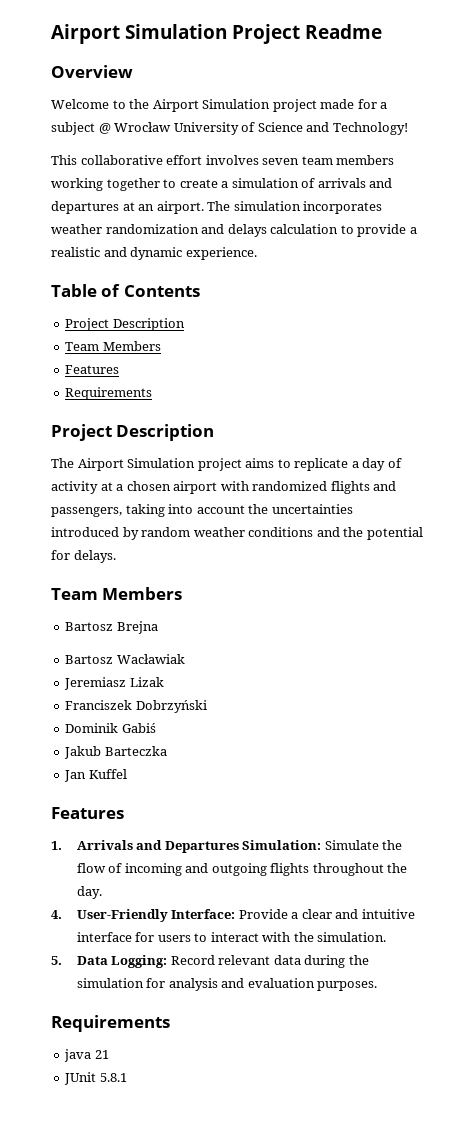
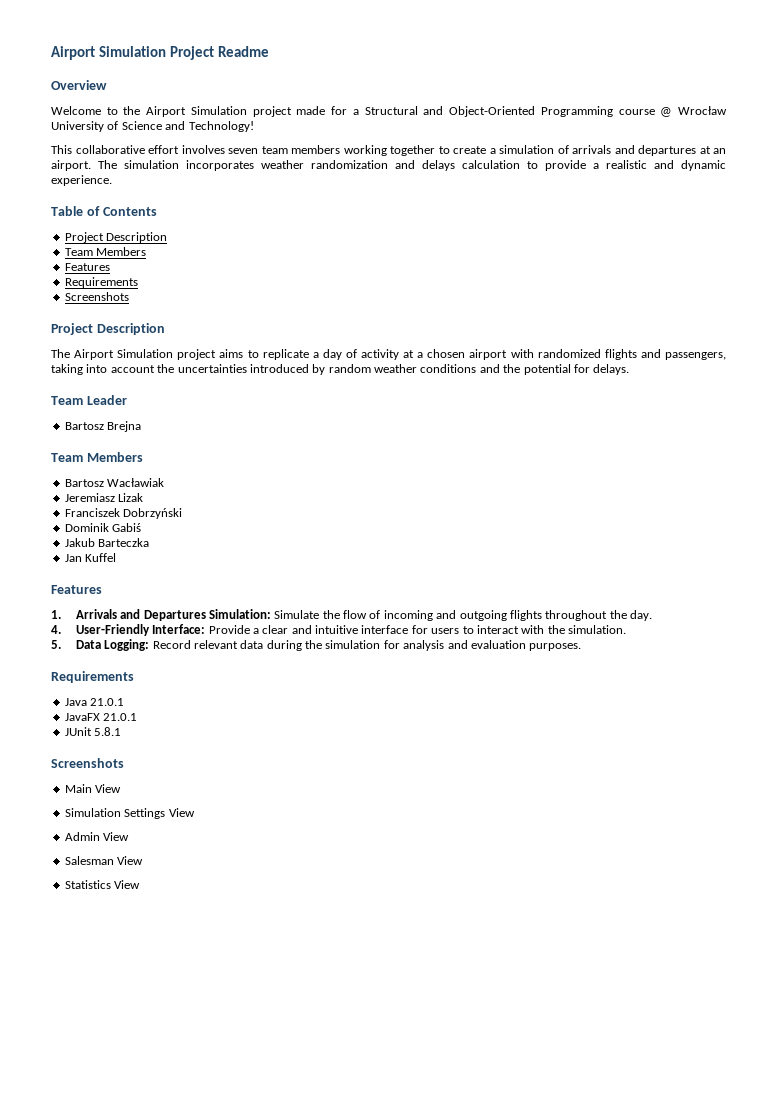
[51,122,95,135] subject -> [364,106,655,117] Structural and Object-Oriented Programming course
(153, 393) none -> [64,292,129,301] // Screenshots
[102,587,183,600] Members -> [86,395,127,405] Leader
(158, 627) none -> [51,452,143,462] // Team Members
[64,1049,109,1062] [64,1072,127,1085] java 21 // JUnit 5.8.1 -> [64,698,125,706] [64,713,138,721] [64,727,122,736] [51,758,124,768] [64,784,122,793] [64,808,195,819] [64,832,130,841] [64,856,144,865] [64,880,141,889] Java 21.0.1 // JavaFX 21.0.1 // JUnit 5.8.1 // Screenshots // Main View // Simulation Settings View // Admin View // Salesman View // Statistics View

